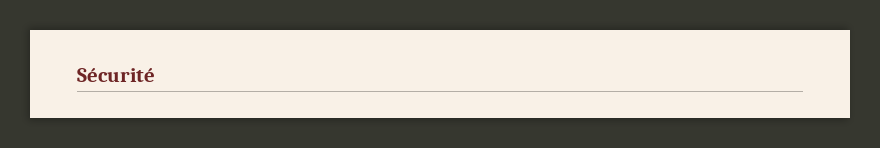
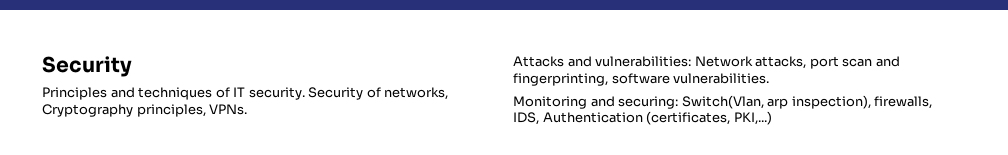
[77,68,155,82] Sécurité -> [42,56,132,77] [42,87,449,100] [42,104,248,117] [513,56,900,69] [513,73,770,86] [513,95,933,109] [513,111,772,125] Security // Principles and techniques of IT security. Security of networks, Cryptography principles, VPNs. // Attacks and vulnerabilities: Network attacks, port scan and fingerprinting, software vulnerabilities. // Monitoring and securing: Switch(Vlan, arp inspection), firewalls, IDS, Authentication (certificates, PKI,...)

